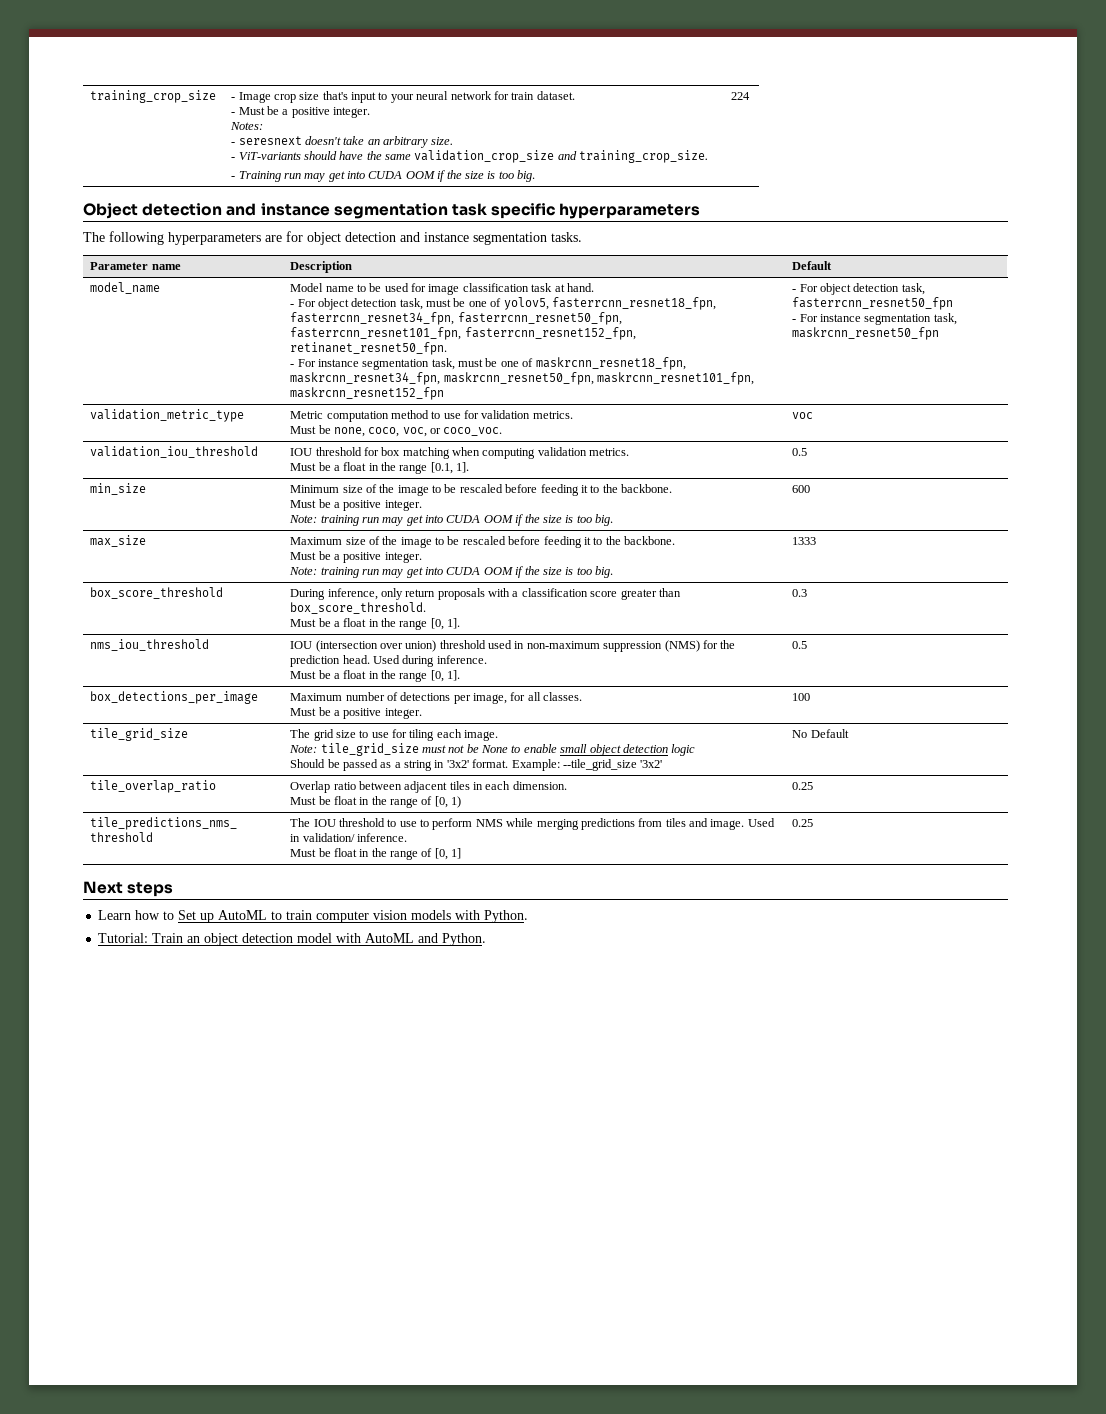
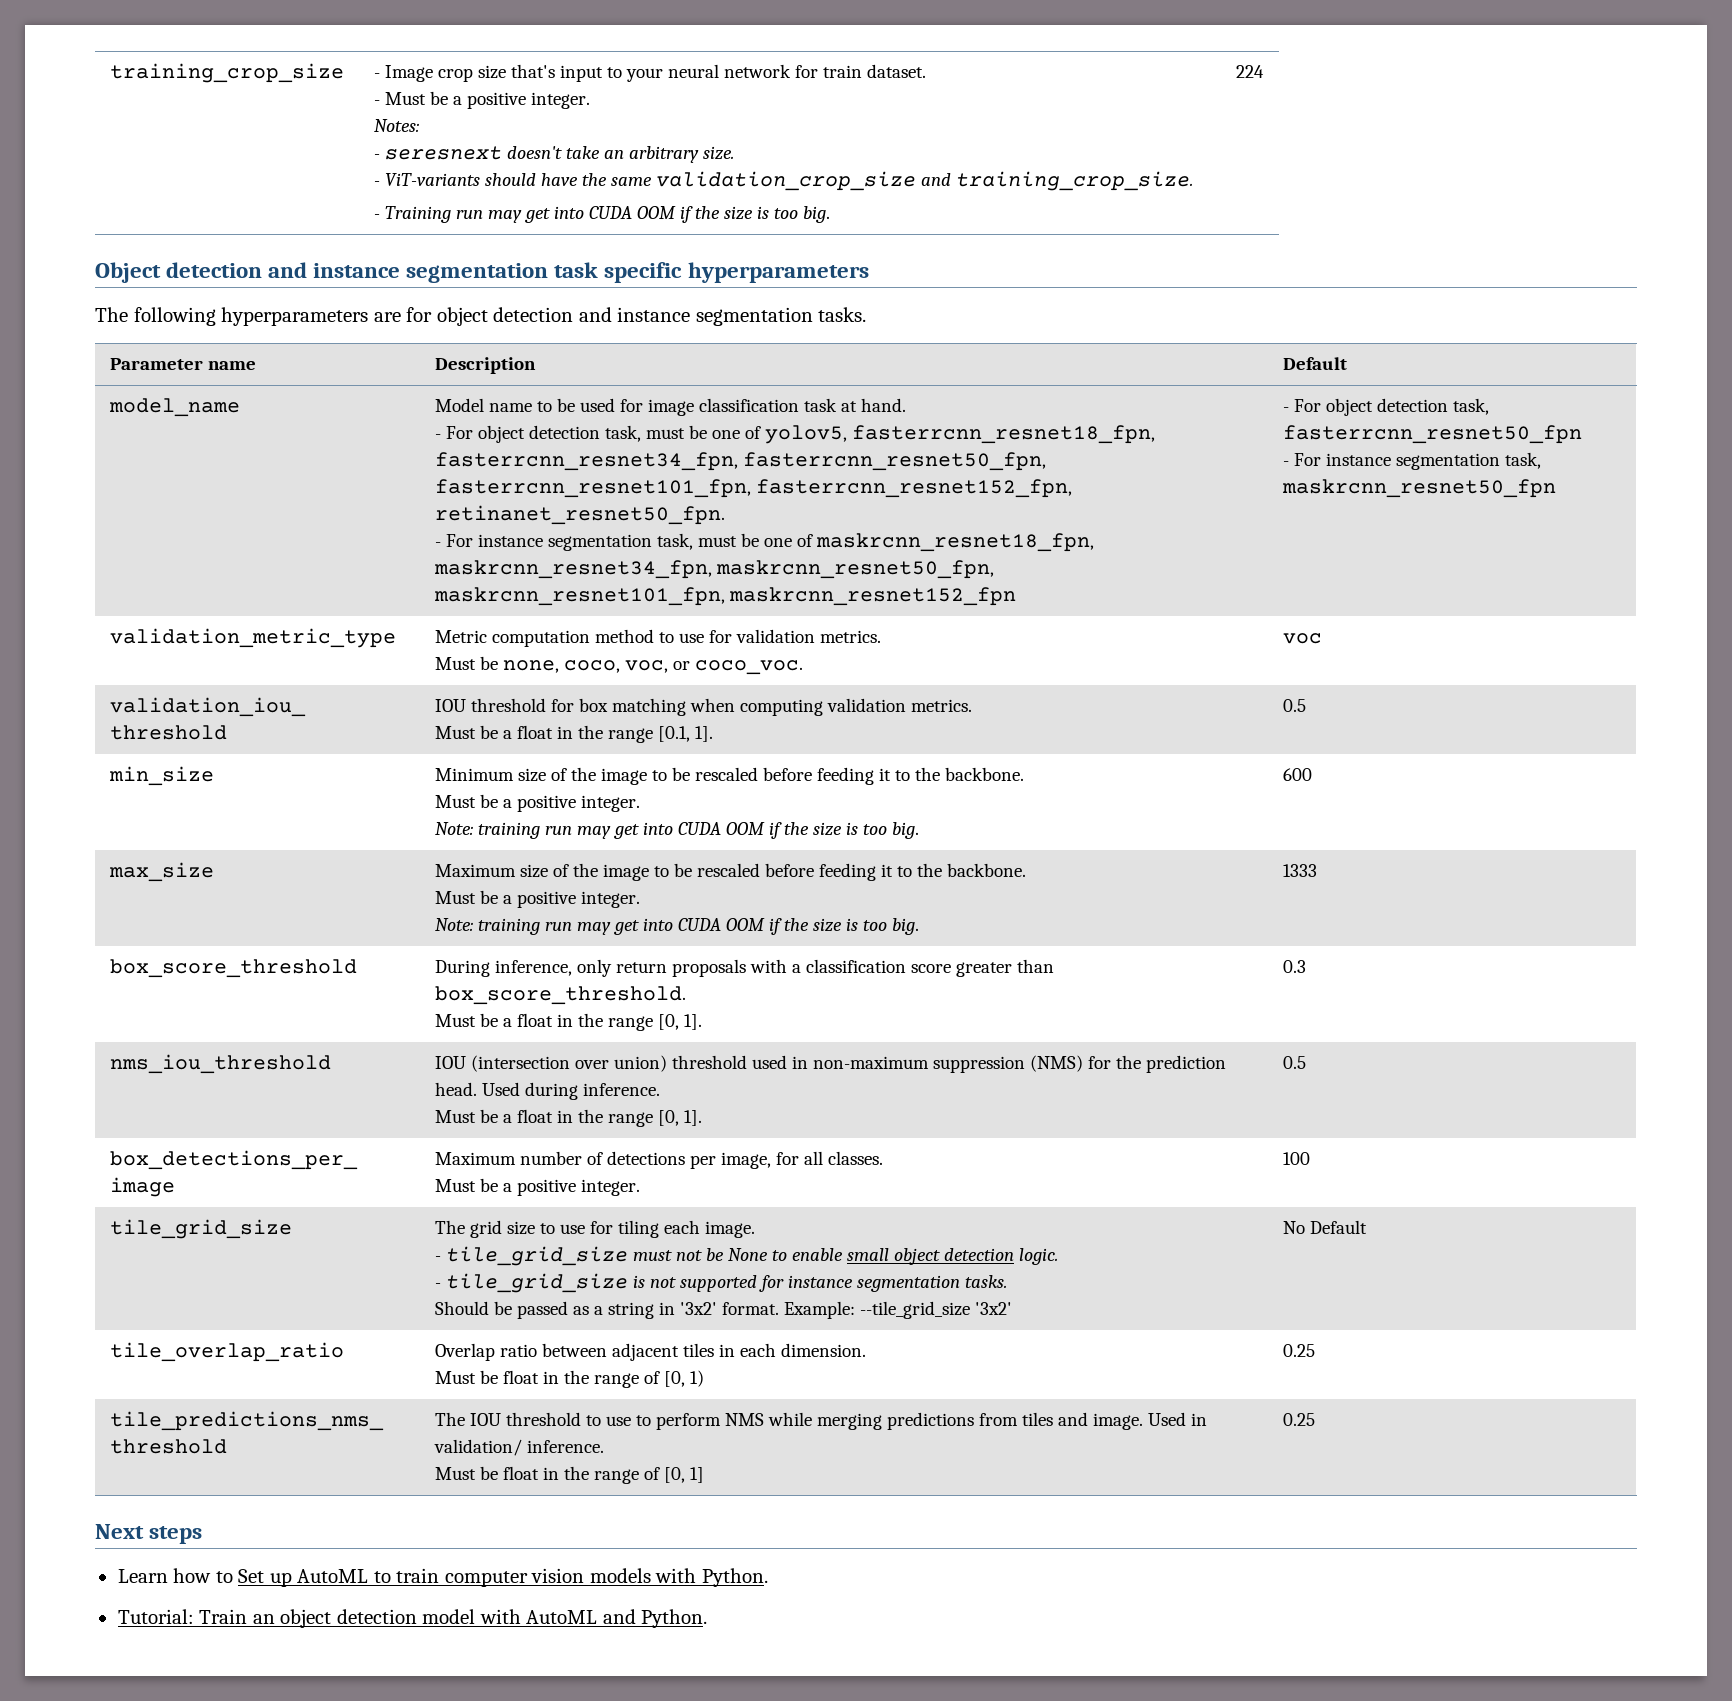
[289,745,318,753] Note: -> [434,1256,441,1261] -
[671,744,696,756] logic -> [1018,1248,1058,1265] [434,1273,1007,1293] logic. // - tile_grid_size is not supported for instance segmentation tasks.

